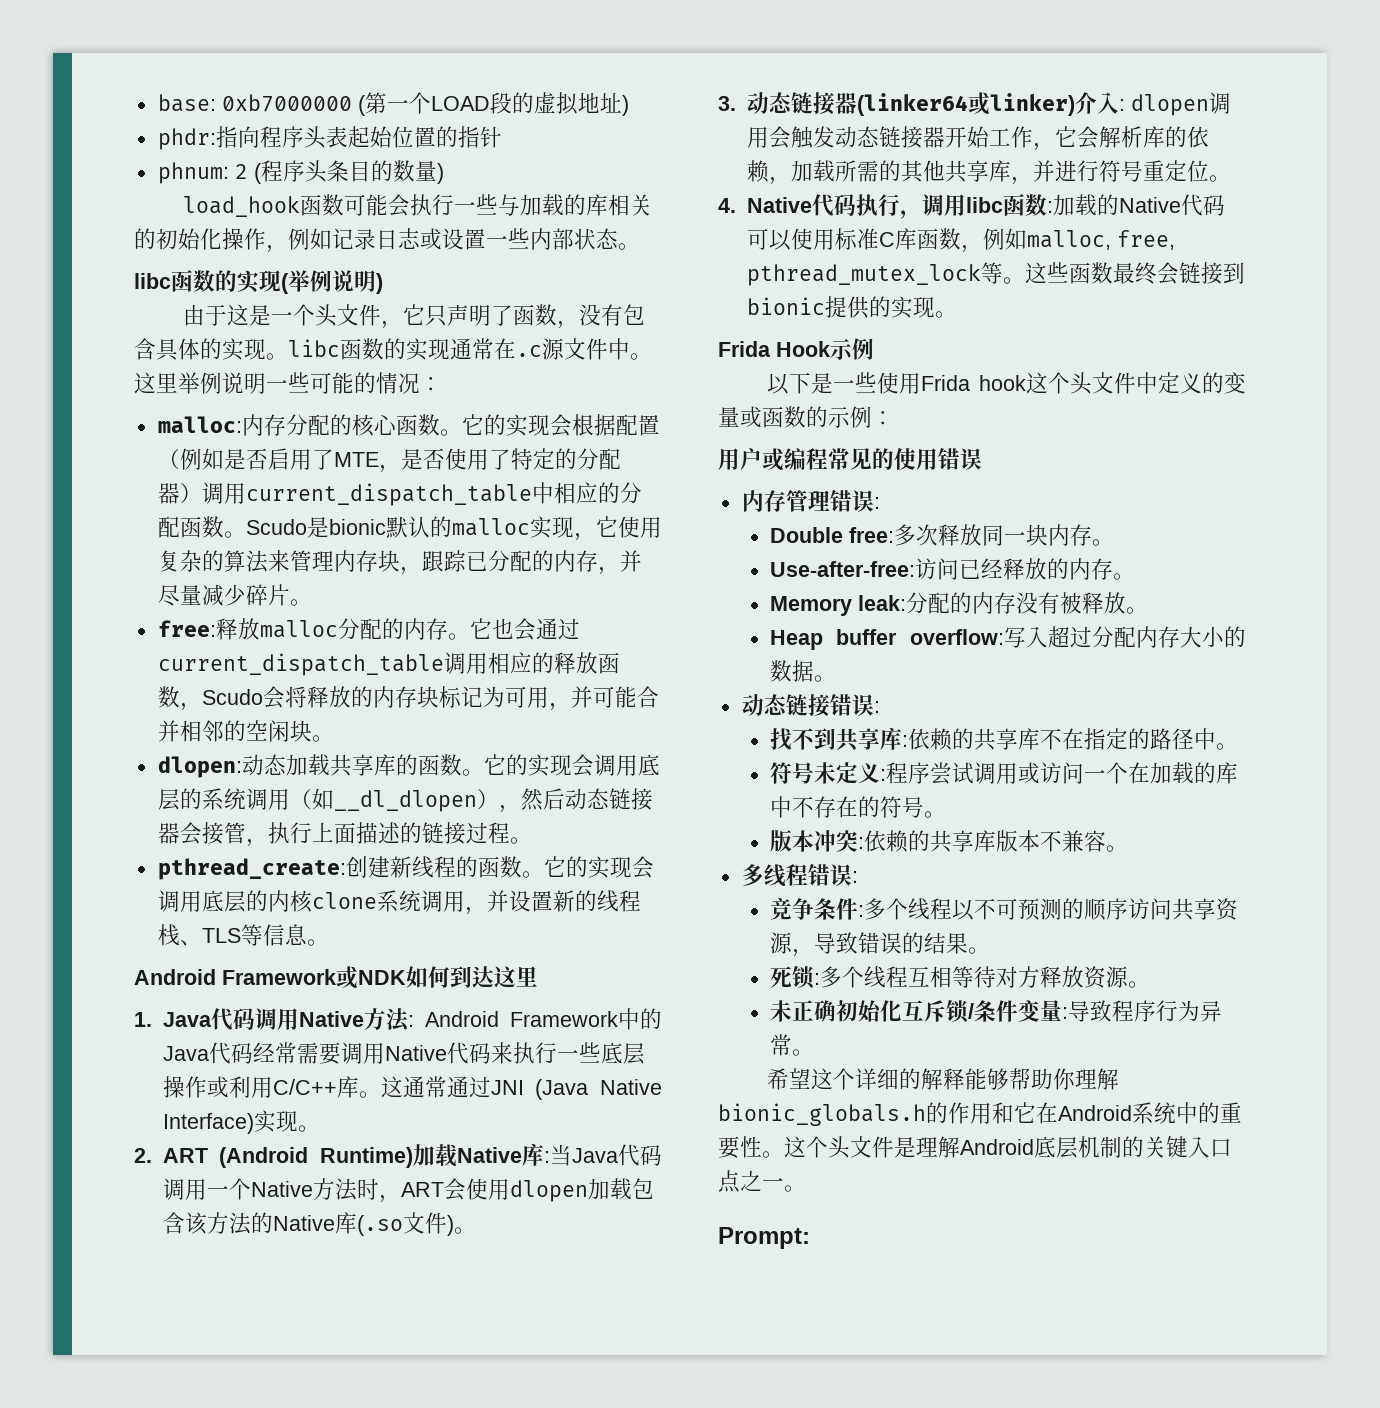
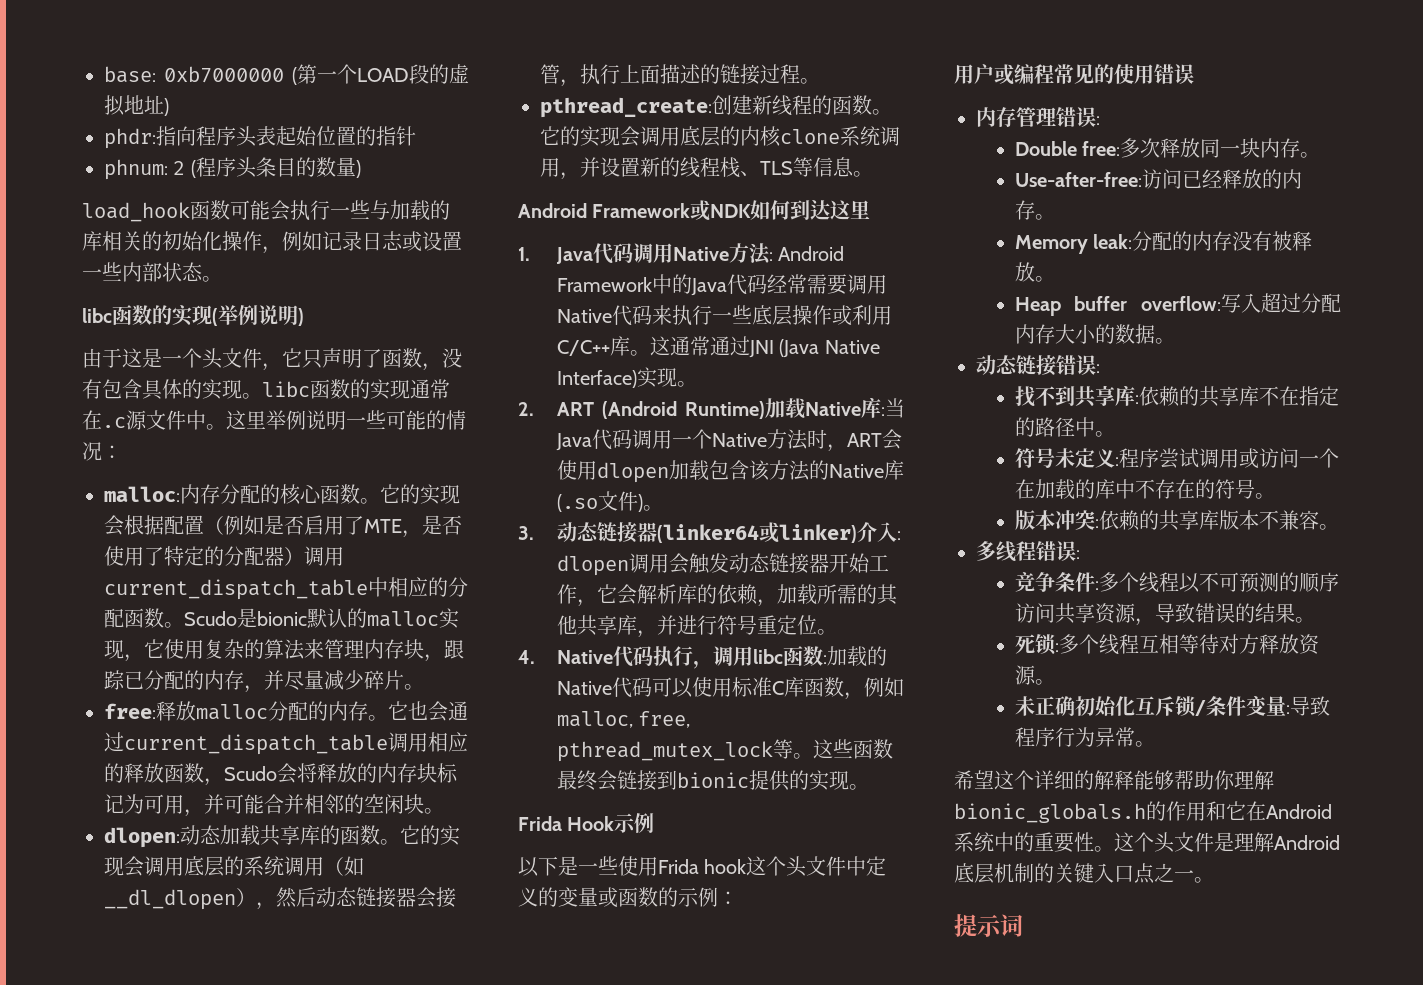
[718,1227,810,1249] Prompt: -> [954,914,1023,937] 提示词

